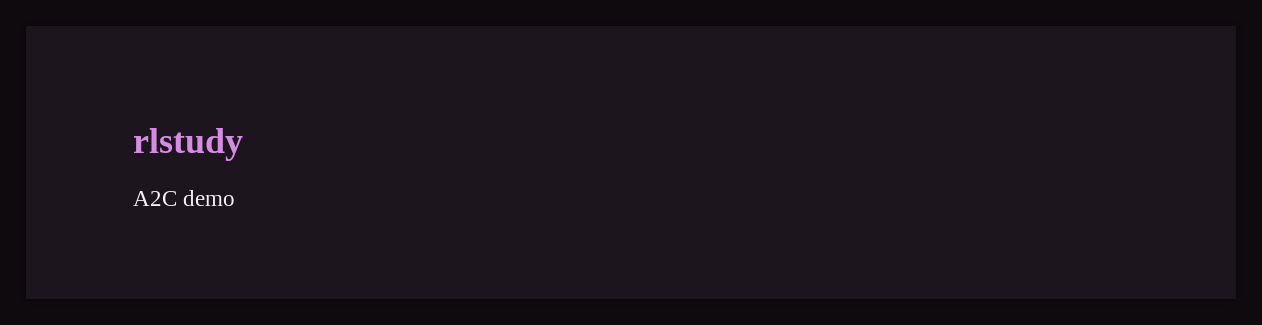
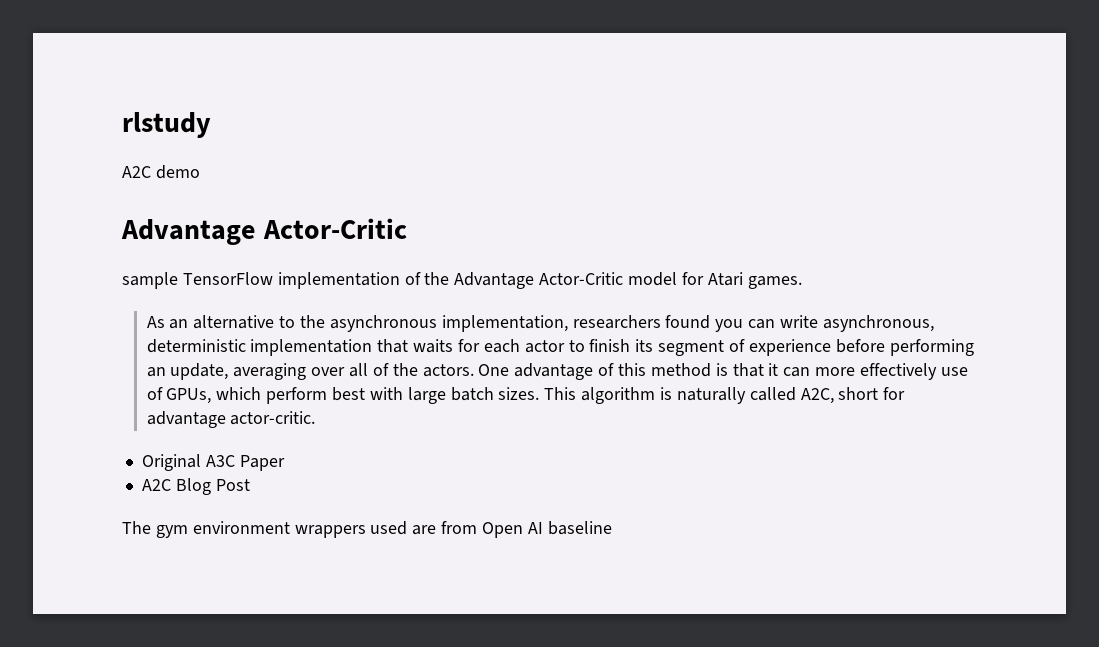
(236, 198) none -> [121,218,407,245] [122,272,802,289] [146,315,934,332] [146,339,974,356] [146,363,968,380] [146,387,906,404] [146,411,316,428] [141,454,285,471] [141,478,250,495] [122,521,612,538] // Advantage Actor-Critic // sample TensorFlow implementation of the Advantage Actor-Critic model for Atari games. // As an alternative to the asynchronous implementation, researchers found you can write asynchronous, deterministic implementation that waits for each actor to finish its segment of experience before performing an update, averaging over all of the actors. One advantage of this method is that it can more effectively use of GPUs, which perform best with large batch sizes. This algorithm is naturally called A2C, short for advantage actor-critic. // Original A3C Paper // A2C Blog Post // The gym environment wrappers used are from Open AI baseline

